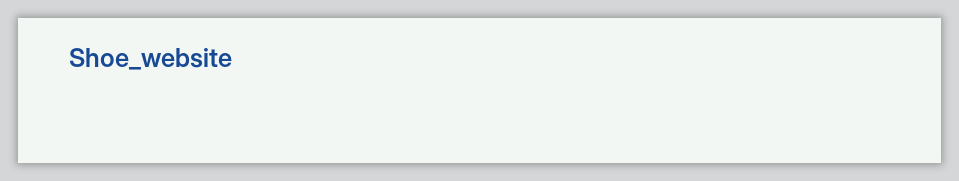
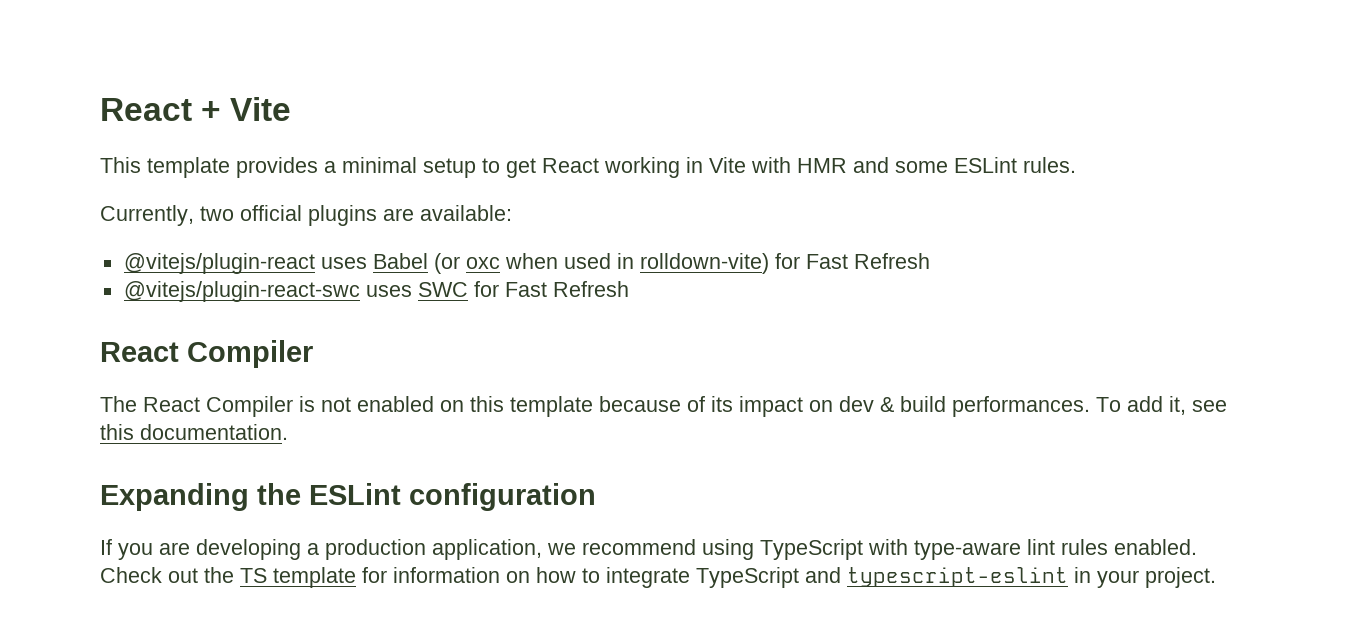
[69,48,232,70] Shoe_website -> [100,97,292,121] [100,157,1076,178] [100,205,512,226] [123,253,930,274] [123,281,629,302] [100,340,313,368] [100,396,1227,417] [100,424,288,440] [100,483,596,511] [100,539,1197,560] [100,567,1216,588] React + Vite // This template provides a minimal setup to get React working in Vite with HMR and some ESLint rules. // Currently, two official plugins are available: // @vitejs/plugin-react uses Babel (or oxc when used in rolldown-vite) for Fast Refresh // @vitejs/plugin-react-swc uses SWC for Fast Refresh // React Compiler // The React Compiler is not enabled on this template because of its impact on dev & build performances. To add it, see this documentation. // Expanding the ESLint configuration // If you are developing a production application, we recommend using TypeScript with type-aware lint rules enabled. Check out the TS template for information on how to integrate TypeScript and typescript-eslint in your project.

